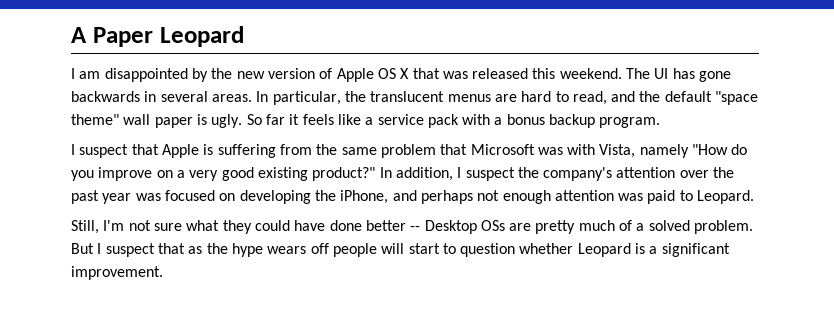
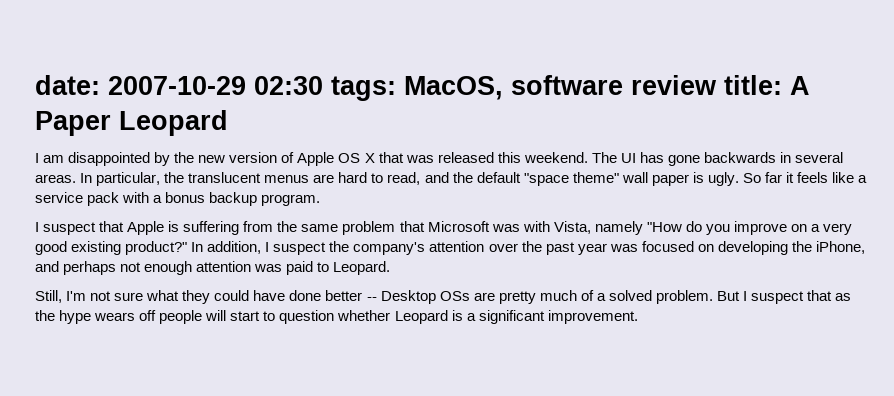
(71, 35) none -> [35,75,782,101] date: 2007-10-29 02:30 tags: MacOS, software review title:

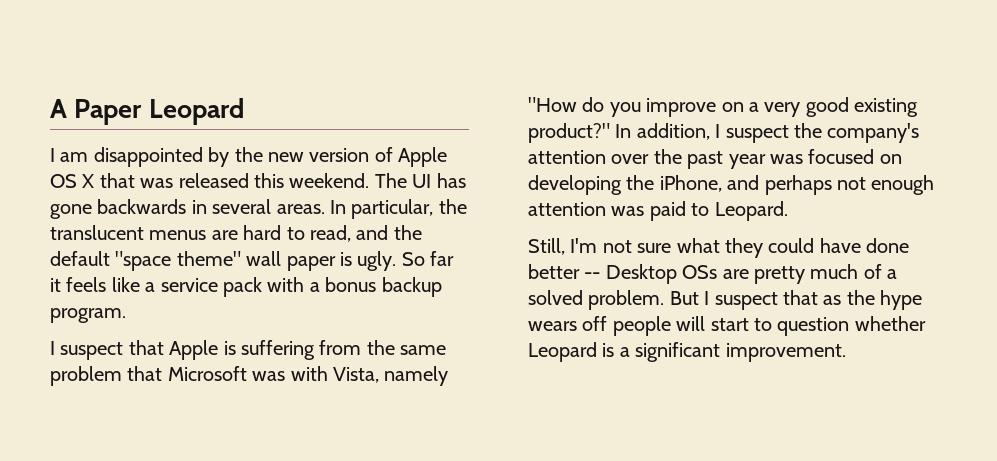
[35,75,782,101] date: 2007-10-29 02:30 tags: MacOS, software review title: -> (50, 108) none

